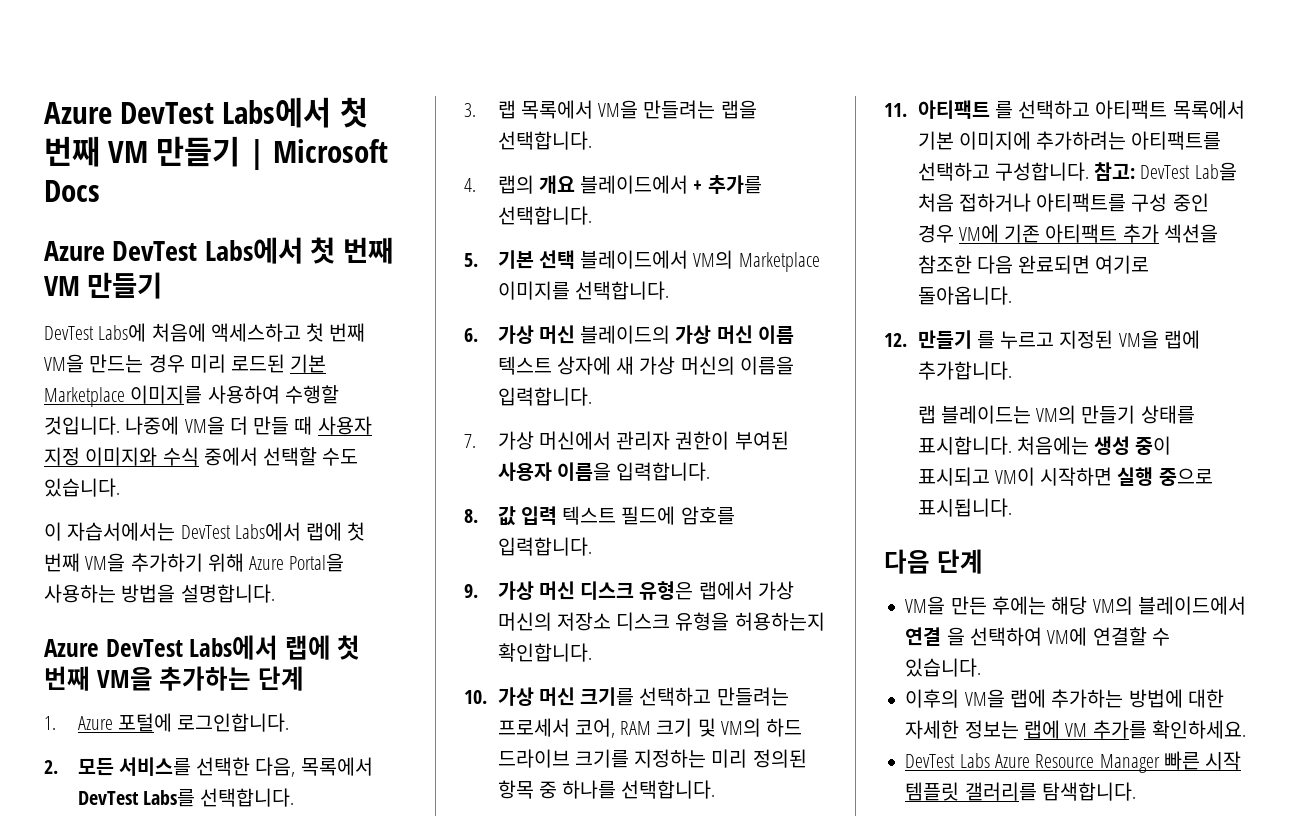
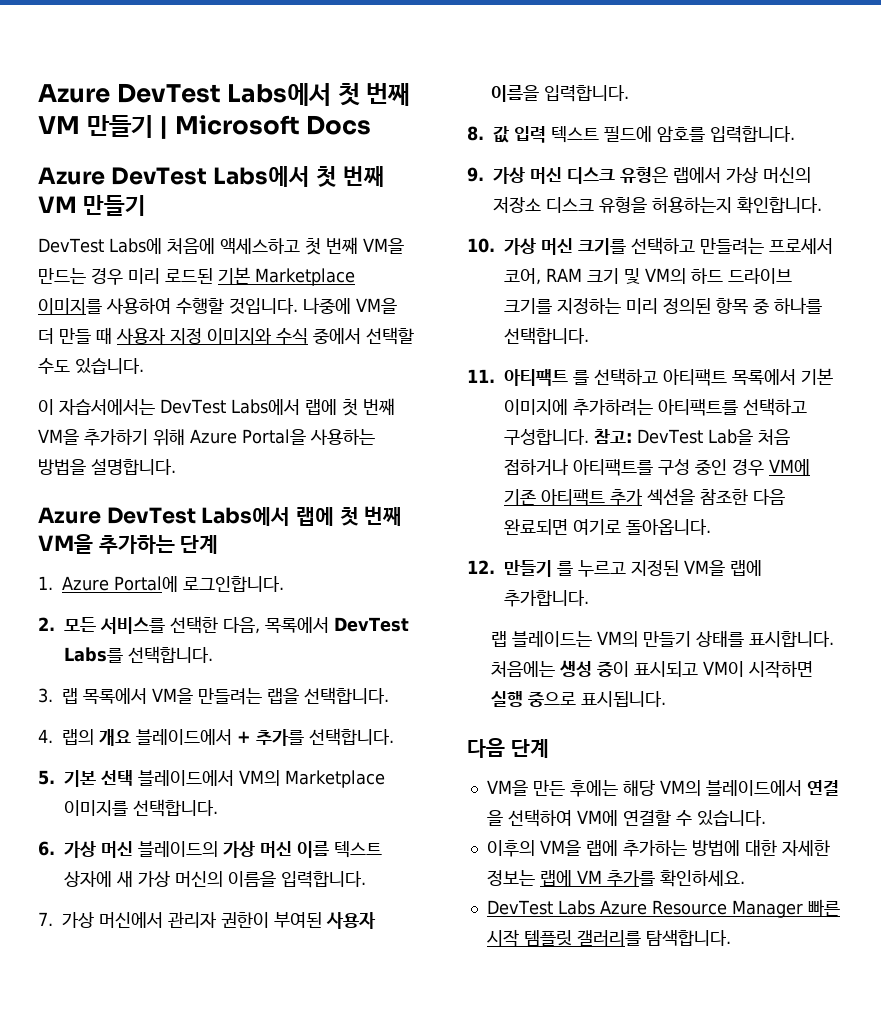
[117,713,172,732] 포털에 -> [114,576,179,592] Portal에

